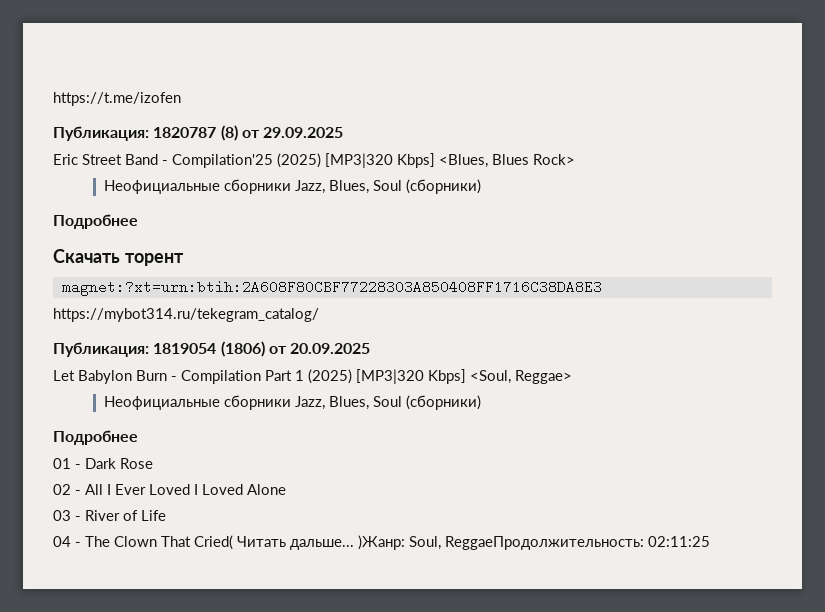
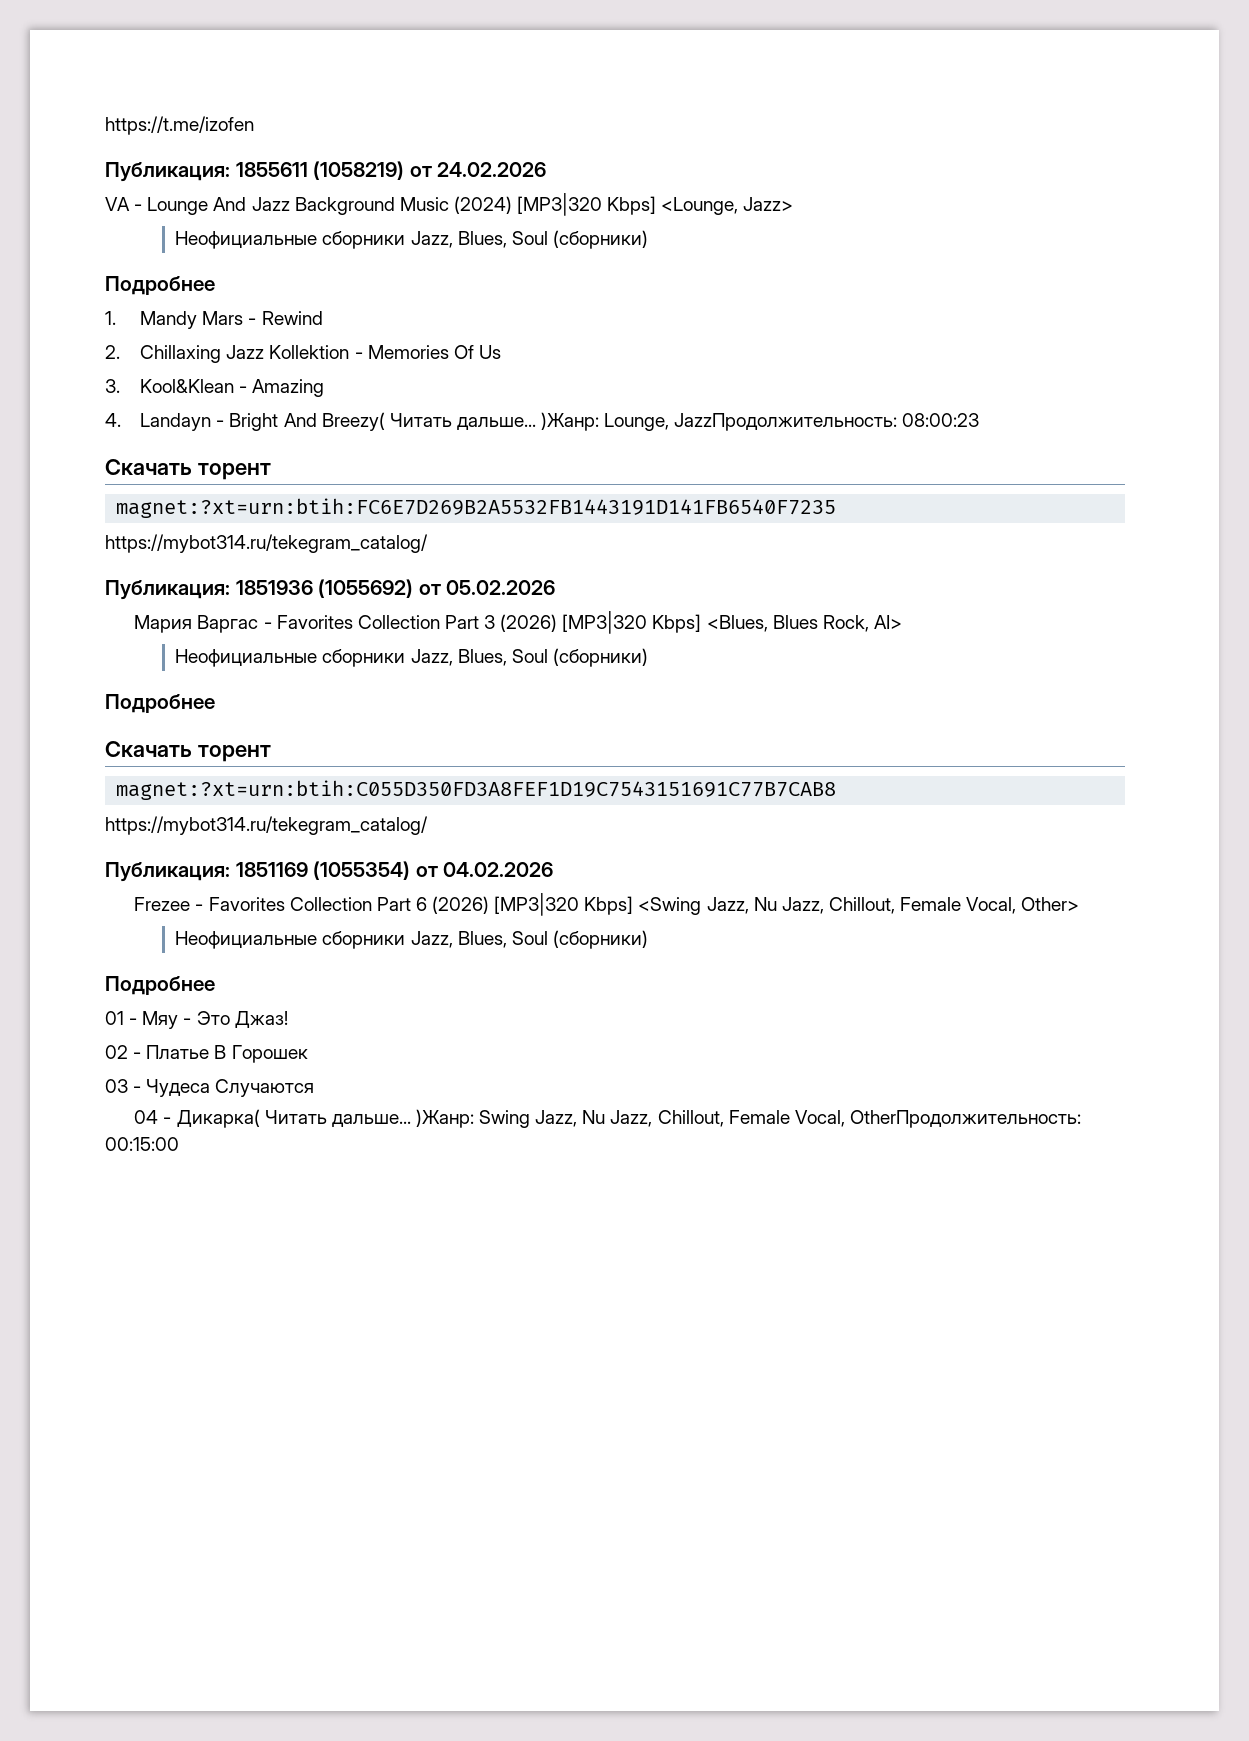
[153,125,344,141] [53,153,321,168] 1820787 (8) от 29.09.2025 // Eric Street Band - Compilation'25 (2025) -> [235,161,547,180] [105,193,794,216] [175,230,648,249] [105,276,215,295] [105,311,323,329] [105,345,501,363] [105,379,325,397] [105,412,980,431] [105,459,271,480] [116,498,837,518] [105,534,428,553] [105,579,556,600] [134,614,558,633] 1855611 (1058219) от 24.02.2026 // VA - Lounge And Jazz Background Music (2024) [MP3|320 Kbps] <Lounge, Jazz> // Неофициальные сборники Jazz, Blues, Soul (сборники) // Подробнее // 1. Mandy Mars - Rewind // 2. Chillaxing Jazz Kollektion - Memories Of Us // 3. Kool&Klean - Amazing // 4. Landayn - Bright And Breezy( Читать дальше... )Жанр: Lounge, JazzПродолжительность: 08:00:23 // Скачать торент // magnet:?xt=urn:btih:FC6E7D269B2A5532FB1443191D141FB6540F7235 // https://mybot314.ru/tekegram_catalog/ // Публикация: 1851936 (1055692) от 05.02.2026 // Мария Варгас - Favorites Collection Part 3 (2026)
[533,154,575,165] Rock> -> [822,615,902,632] Rock, AI>
[61,280,602,296] [53,308,319,322] [53,341,371,357] [53,369,572,384] magnet:?xt=urn:btih:2A608F80CBF77228303A850408FF1716C38DA8E3 // https://mybot314.ru/tekegram_catalog/ // Публикация: 1819054 (1806) от 20.09.2025 // Let Babylon Burn - Compilation Part 1 (2025) [MP3|320 Kbps] <Soul, Reggae> -> [116,780,837,800] [105,816,428,835] [105,861,554,882] [134,893,1080,916] magnet:?xt=urn:btih:C055D350FD3A8FEF1D19C7543151691C77B7CAB8 // https://mybot314.ru/tekegram_catalog/ // Публикация: 1851169 (1055354) от 04.02.2026 // Frezee - Favorites Collection Part 6 (2026) [MP3|320 Kbps] <Swing Jazz, Nu Jazz, Chillout, Female Vocal, Other>
[85,458,153,469] [53,484,286,495] Dark Rose // 02 - All I Ever Loved I Loved Alone -> [142,1011,288,1029] [105,1045,308,1063] Мяу - Это Джаз! // 02 - Платье В Горошек
[85,510,166,521] River of Life -> [146,1079,315,1097] Чудеса Случаются
[85,535,710,550] The Clown That Cried( Читать дальше... )Жанр: Soul, ReggaeПродолжительность: 02:11:25 -> [176,1109,1081,1128] [105,1137,179,1151] Дикарка( Читать дальше... )Жанр: Swing Jazz, Nu Jazz, Chillout, Female Vocal, OtherПродолжительность: 00:15:00

